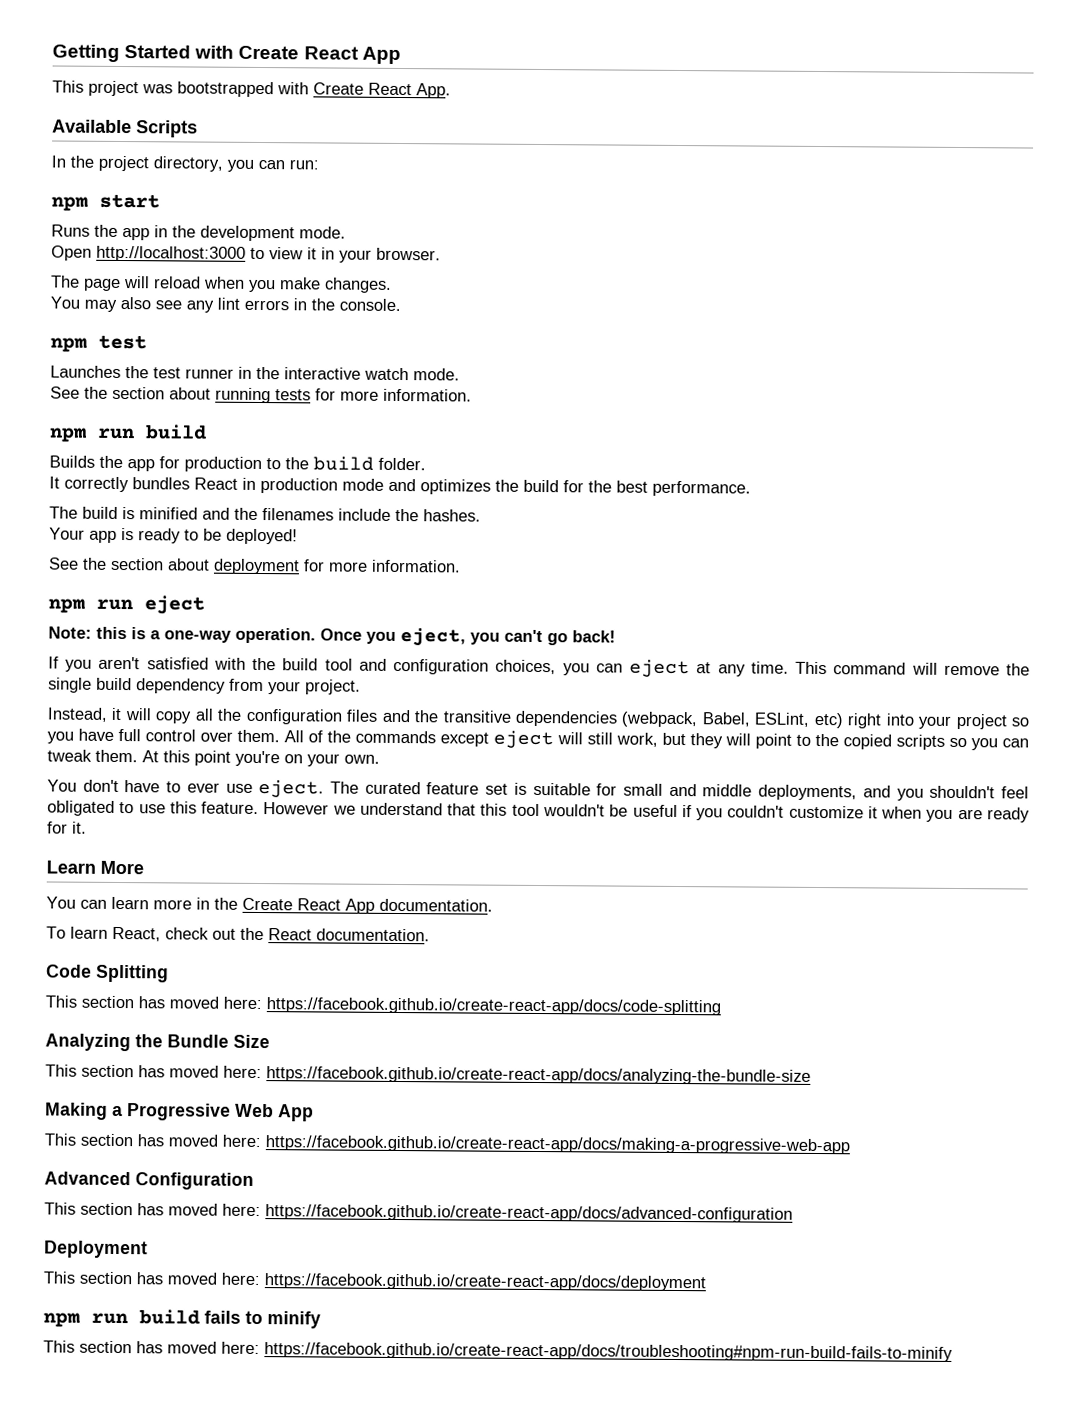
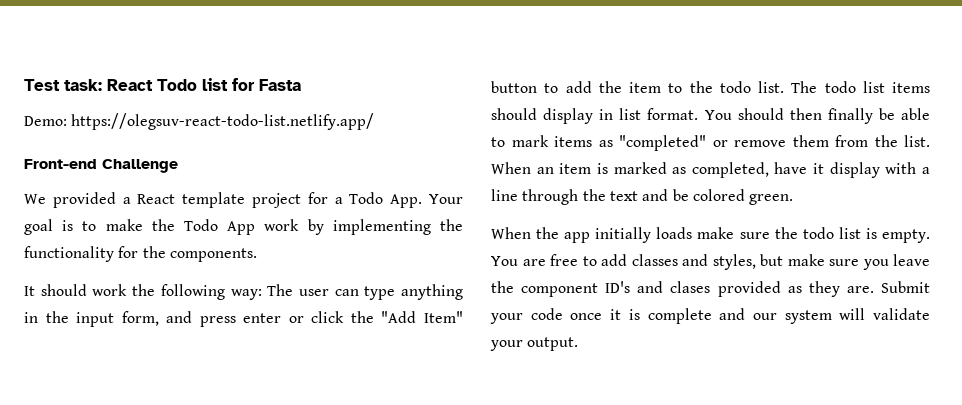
[52,44,401,64] [52,80,451,99] [52,119,198,138] [51,155,319,172] [51,193,160,211] [51,224,346,242] [51,245,441,263] [51,275,392,293] [50,296,401,313] [50,334,147,352] [50,365,460,381] [50,386,472,404] [49,424,207,442] [49,455,426,473] [49,476,751,497] [49,506,481,522] [49,527,298,545] [48,557,461,575] [48,595,205,615] [48,626,616,646] [48,656,1030,678] [48,677,361,695] [47,707,1030,730] [47,728,1029,751] [47,749,380,767] [47,779,1029,801] [47,800,1030,823] [47,821,87,834] [46,860,144,875] [46,896,493,914] [46,926,430,942] [46,964,169,983] [45,995,721,1016] [45,1033,270,1052] [45,1064,811,1085] [45,1102,314,1122] [44,1133,850,1155] [44,1171,254,1190] [44,1202,793,1223] [44,1240,148,1259] [43,1271,706,1292] [43,1309,321,1329] [43,1340,953,1362] Getting Started with Create React App // This project was bootstrapped with Create React App. // Available Scripts // In the project directory, you can run: // npm start // Runs the app in the development mode. // Open http://localhost:3000 to view it in your browser. // The page will reload when you make changes. // You may also see any lint errors in the console. // npm test // Launches the test runner in the interactive watch mode. // See the section about running tests for more information. // npm run build // Builds the app for production to the build folder. // It correctly bundles React in production mode and optimizes the build for the best performance. // The build is minified and the filenames include the hashes. // Your app is ready to be deployed! // See the section about deployment for more information. // npm run eject // Note: this is a one-way operation. Once you eject, you can't go back! // If you aren't satisfied with the build tool and configuration choices, you can eject at any time. This command will remove the single build dependency from your project. // Instead, it will copy all the configuration files and the transitive dependencies (webpack, Babel, ESLint, etc) right into your project so you have full control over them. All of the commands except eject will still work, but they will point to the copied scripts so you can tweak them. At this point you're on your own. // You don't have to ever use eject. The curated feature set is suitable for small and middle deployments, and you shouldn't feel obligated to use this feature. However we understand that this tool wouldn't be useful if you couldn't customize it when you are ready for it. // Learn More // You can learn more in the Create React App documentation. // To learn React, check out the React documentation. // Code Splitting // This section has moved here: https://facebook.github.io/create-react-app/docs/code-splitting // Analyzing the Bundle Size // This section has moved here: https://facebook.github.io/create-react-app/docs/analyzing-the-bundle-size // Making a Progressive Web App // This section has moved here: https://facebook.github.io/create-react-app/docs/making-a-progressive-web-app // Advanced Configuration // This section has moved here: https://facebook.github.io/create-react-app/docs/advanced-configuration // Deployment // This section has moved here: https://facebook.github.io/create-react-app/docs/deployment // npm run build fails to minify // This section has moved here: https://facebook.github.io/create-react-app/docs/troubleshooting#npm-run-build-fails-to-minify -> [24,78,301,91] [24,113,375,130] [24,159,178,173] [24,192,464,208] [24,219,463,235] [24,246,257,262] [24,284,463,300] [24,311,464,327] [491,81,930,93] [491,108,930,124] [491,135,930,151] [491,162,930,178] [491,189,794,205] [491,227,930,243] [491,254,930,270] [491,281,930,297] [490,308,930,324] [490,337,579,351] Test task: React Todo list for Fasta // Demo: https://olegsuv-react-todo-list.netlify.app/ // Front-end Challenge // We provided a React template project for a Todo App. Your goal is to make the Todo App work by implementing the functionality for the components. // It should work the following way: The user can type anything in the input form, and press enter or click the "Add Item" button to add the item to the todo list. The todo list items should display in list format. You should then finally be able to mark items as "completed" or remove them from the list. When an item is marked as completed, have it display with a line through the text and be colored green. // When the app initially loads make sure the todo list is empty. You are free to add classes and styles, but make sure you leave the component ID's and clases provided as they are. Submit your code once it is complete and our system will validate your output.

